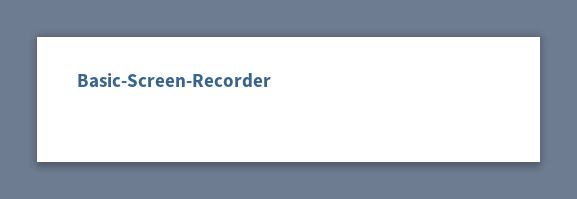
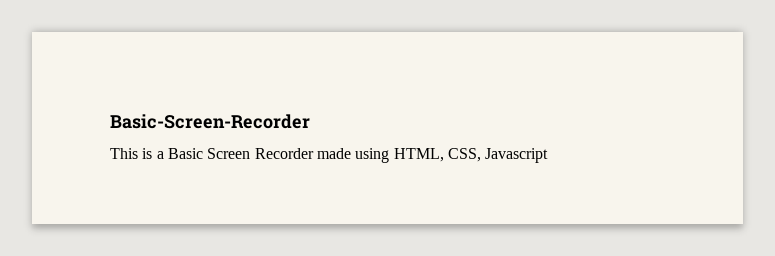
(271, 80) none -> [110,148,549,163] // This is a Basic Screen Recorder made using HTML, CSS, Javascript

